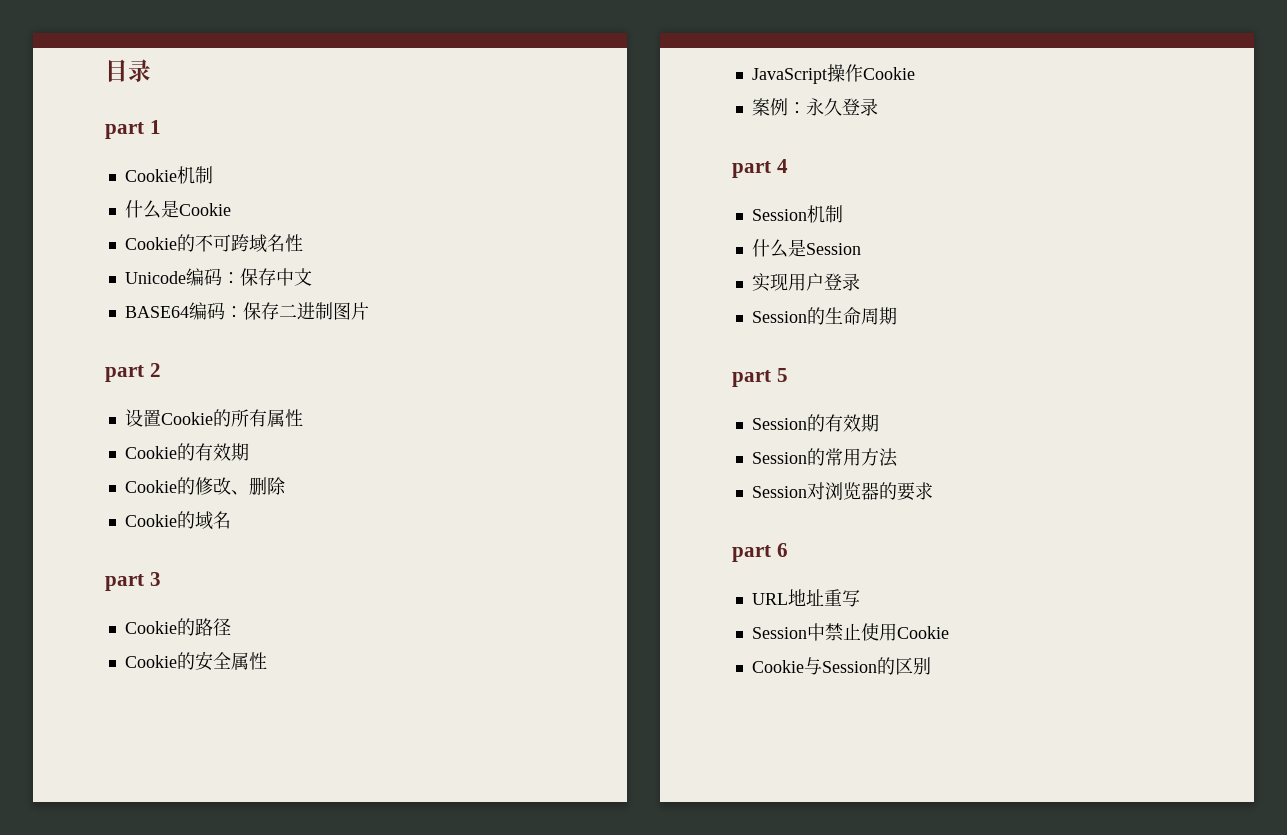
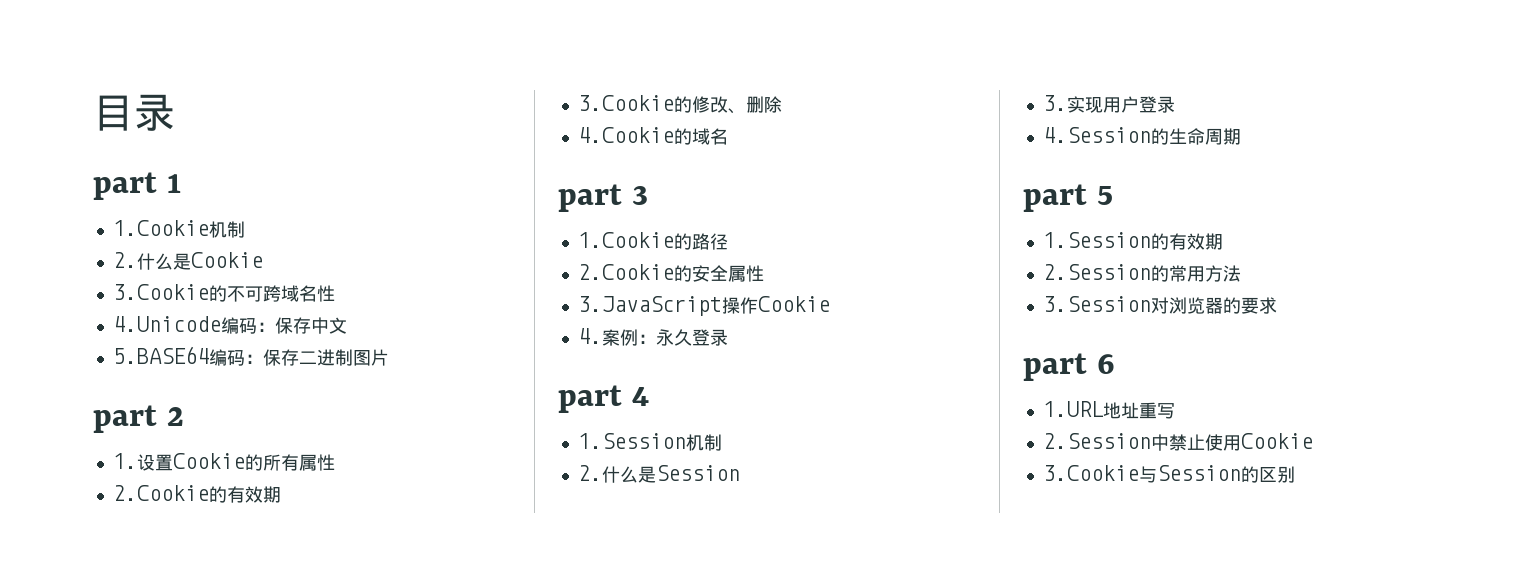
[124,166,213,184] Cookie机制 // -> [112,220,245,238] [112,252,137,268] 1.Cookie机制 // 2.
[124,237,177,250] Cookie -> [112,284,209,300] 3.Cookie
[124,271,186,284] Unicode -> [112,316,221,332] 4.Unicode
[124,306,189,318] BASE64 -> [112,346,209,364] 5.BASE64
(161, 370) none -> [112,453,137,469] 1.
[124,443,249,461] [124,480,177,493] Cookie的有效期 // Cookie -> [112,485,281,503] [577,95,674,111] 2.Cookie的有效期 // 3.Cookie
[124,514,177,527] Cookie -> [577,127,674,143] 4.Cookie
[124,621,177,634] Cookie -> [577,232,674,248] 1.Cookie
[124,655,177,668] Cookie -> [577,264,674,280] 2.Cookie
[751,68,827,84] JavaScript -> [577,296,722,316] 3.JavaScript
(915, 73) none -> [577,328,602,344] 4.
[751,205,843,223] Session机制 // -> [577,433,722,451] [577,465,602,481] 1.Session机制 // 2.
(861, 249) none -> [1042,95,1067,111] 3.
[751,311,807,323] Session -> [1042,127,1151,143] 4.Session
[751,414,879,432] [751,452,807,464] Session的有效期 // Session -> [1042,232,1223,250] [1042,264,1151,280] 1.Session的有效期 // 2.Session
[751,486,807,498] Session -> [1042,296,1151,312] 3.Session
[751,593,788,605] URL -> [1042,401,1104,417] 1.URL
[751,627,807,639] Session -> [1042,433,1151,449] 2.Session
[751,660,804,673] Cookie -> [1042,465,1139,481] 3.Cookie

